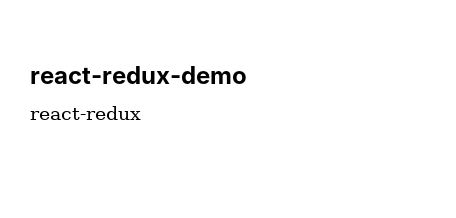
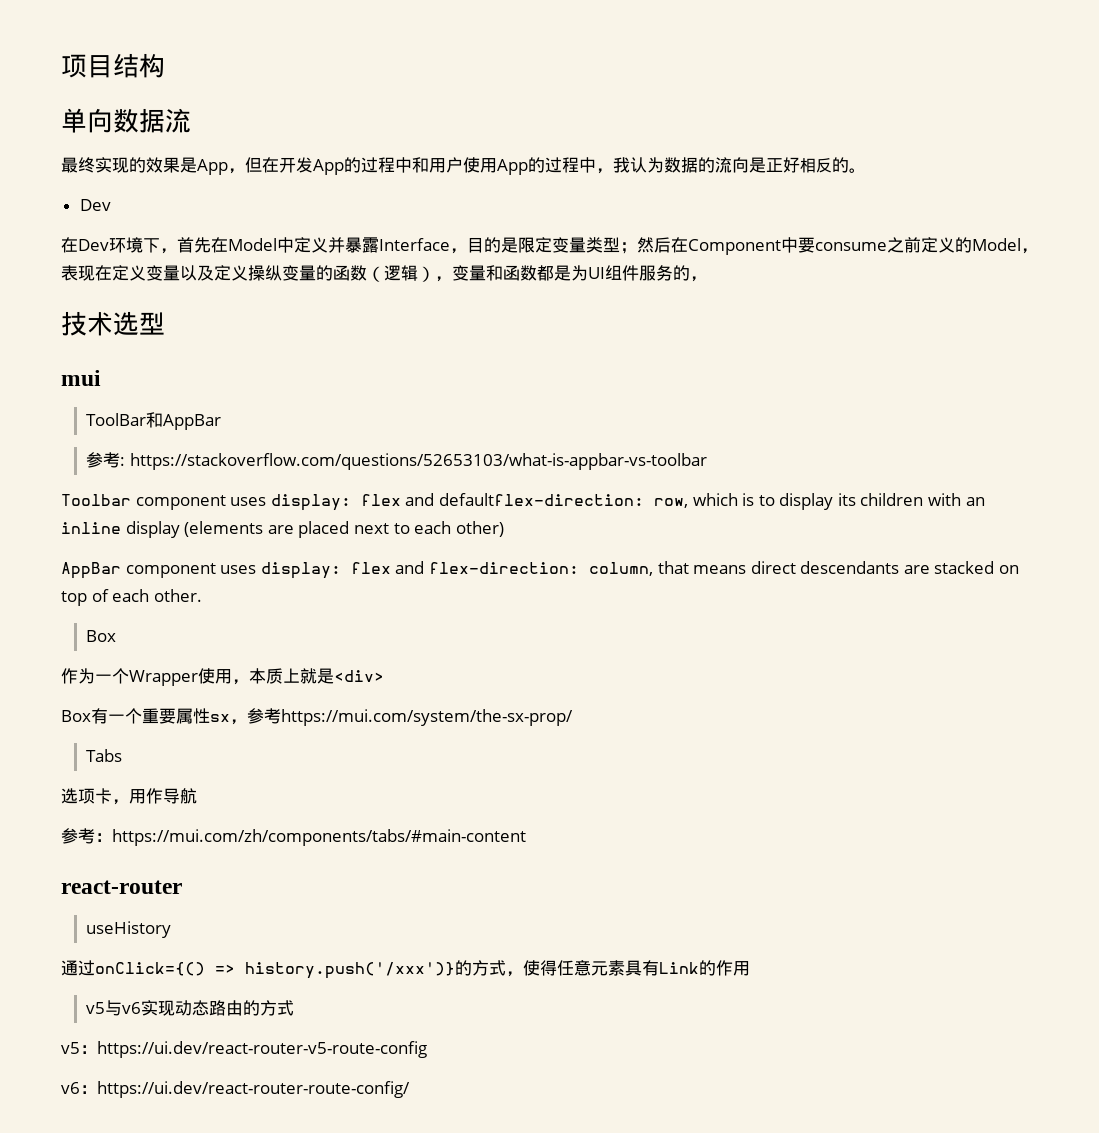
[30,66,247,84] [30,106,141,120] react-redux-demo // react-redux -> [61,53,165,78] [61,108,191,133] [61,157,866,175] [79,199,111,211] [61,237,1038,255] [61,265,707,282] [61,311,165,336] [61,370,101,386] [86,412,222,430] [86,452,707,470] [61,493,985,511] [61,521,504,538] [61,561,1020,579] [61,589,202,606] [86,630,117,642] [61,668,384,686] [61,708,573,726] [86,749,123,762] [61,788,197,805] [61,828,526,846] [61,880,182,894] [86,921,172,938] [61,960,750,979] [86,1000,295,1016] [61,1041,427,1058] [61,1081,410,1098] 项目结构 // 单向数据流 // 最终实现的效果是App，但在开发App的过程中和用户使用App的过程中，我认为数据的流向是正好相反的。 // Dev // 在Dev环境下，首先在Model中定义并暴露Interface，目的是限定变量类型；然后在Component中要consume之前定义的Model，表现在定义变量以及定义操纵变量的函数（逻辑），变量和函数都是为UI组件服务的， // 技术选型 // mui // ToolBar和AppBar // 参考: https://stackoverflow.com/questions/52653103/what-is-appbar-vs-toolbar // Toolbar component uses display: flex and defaultflex-direction: row, which is to display its children with an inline display (elements are placed next to each other) // AppBar component uses display: flex and flex-direction: column, that means direct descendants are stacked on top of each other. // Box // 作为一个Wrapper使用，本质上就是<div> // Box有一个重要属性sx，参考https://mui.com/system/the-sx-prop/ // Tabs // 选项卡，用作导航 // 参考：https://mui.com/zh/components/tabs/#main-content // react-router // useHistory // 通过onClick={() => history.push('/xxx')}的方式，使得任意元素具有Link的作用 // v5与v6实现动态路由的方式 // v5：https://ui.dev/react-router-v5-route-config // v6：https://ui.dev/react-router-route-config/

